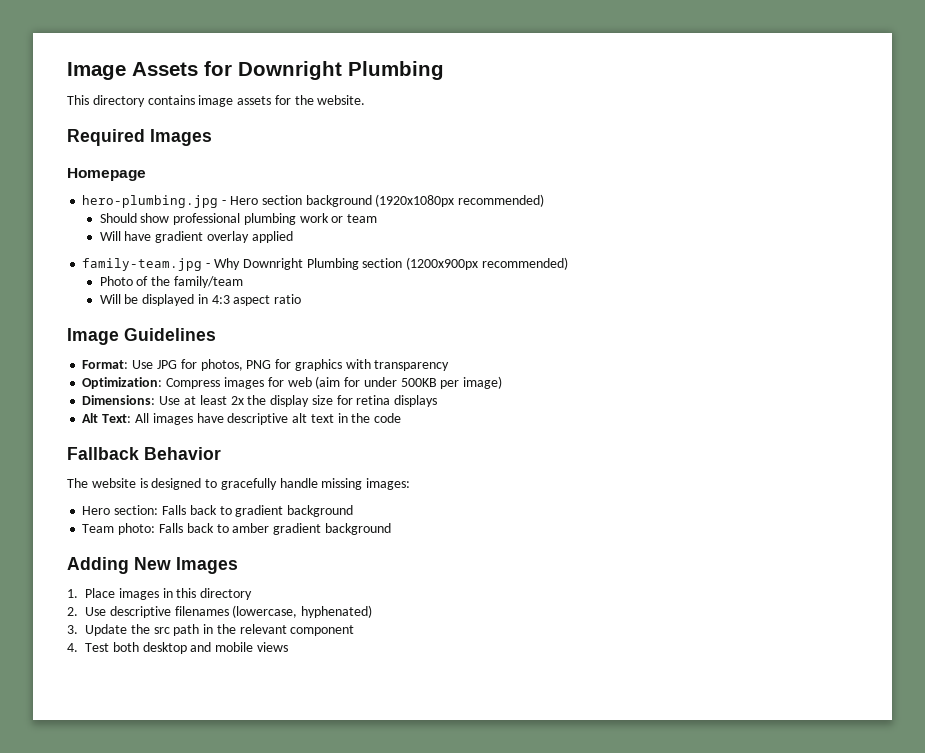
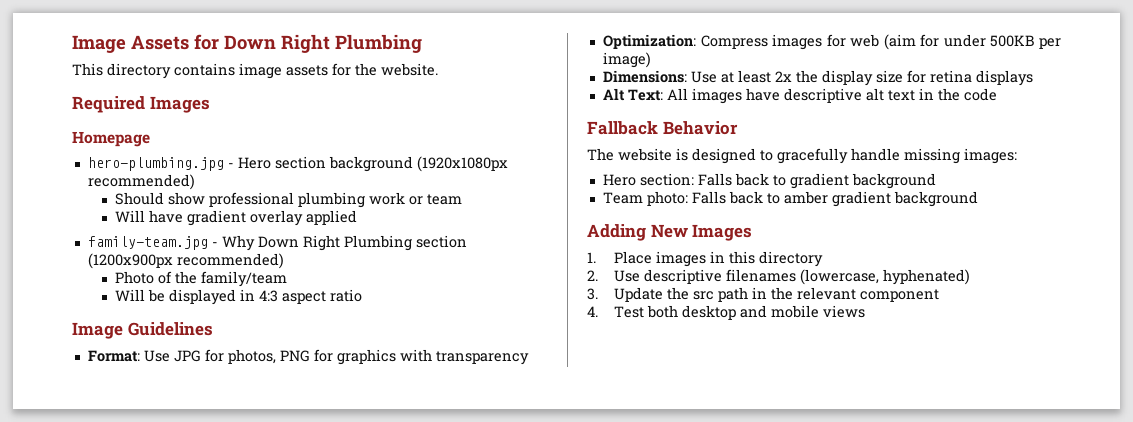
[238,61,342,80] Downright -> [224,34,330,53] Down Right
[242,258,303,270] Downright -> [257,235,340,251] Down Right

